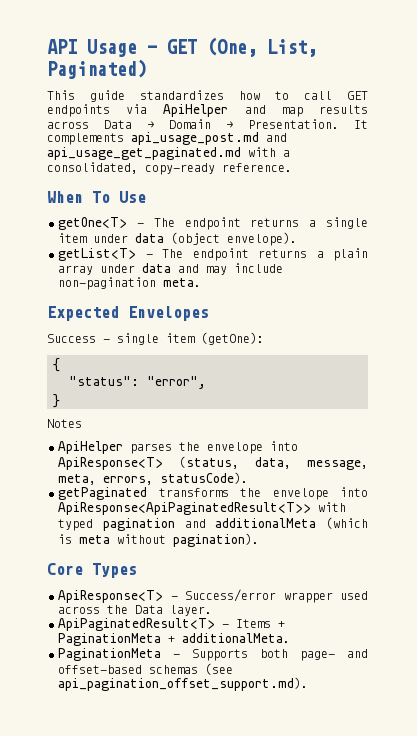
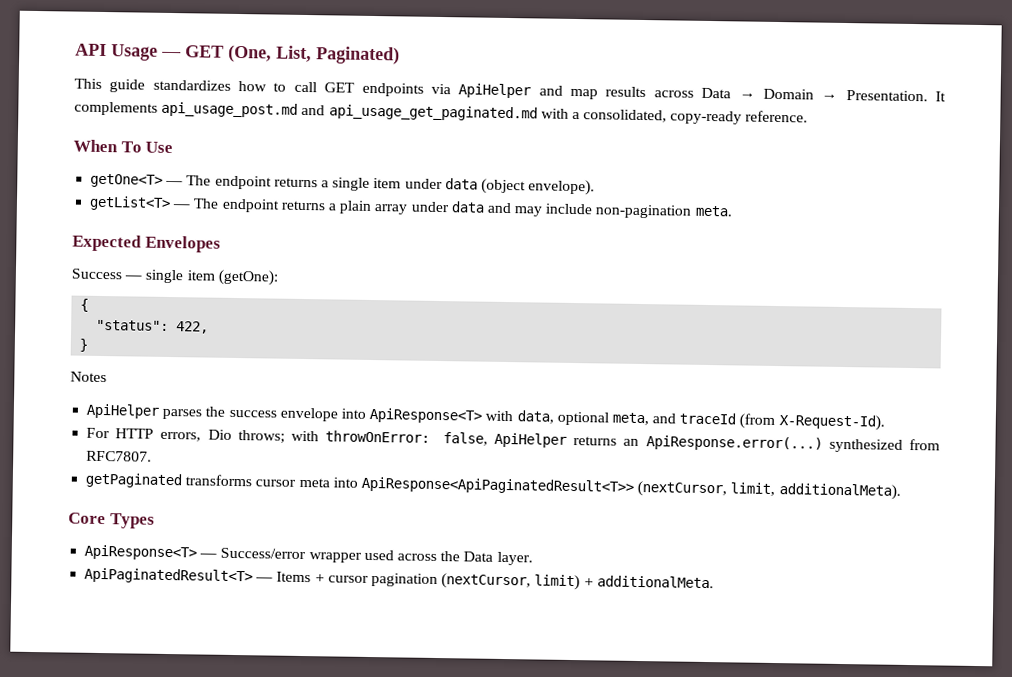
[147,376,206,389] "error", -> [176,321,210,334] 422,
(200, 446) none -> [228,409,277,418] success
[179,456,368,470] [58,472,248,485] [58,487,368,500] [58,502,346,515] [58,517,368,531] [58,533,259,547] (status, data, message, meta, errors, statusCode). // getPaginated transforms the envelope into ApiResponse<ApiPaginatedResult<T>> with typed pagination and additionalMeta (which is meta without pagination). -> [485,410,885,431] [86,427,941,453] [86,450,153,462] [85,472,901,500] with data, optional meta, and traceId (from X-Request-Id). // For HTTP errors, Dio throws; with throwOnError: false, ApiHelper returns an ApiResponse.error(...) synthesized from RFC7807. // getPaginated transforms cursor meta into ApiResponse<ApiPaginatedResult<T>> (nextCursor, limit, additionalMeta).
[58,633,290,646] [58,648,368,661] [58,663,233,675] [58,677,308,691] PaginationMeta + additionalMeta. // PaginationMeta — Supports both page‑ and offset‑based schemas (see api_pagination_offset_support.md). -> [327,573,714,591] cursor pagination (nextCursor, limit) + additionalMeta.

